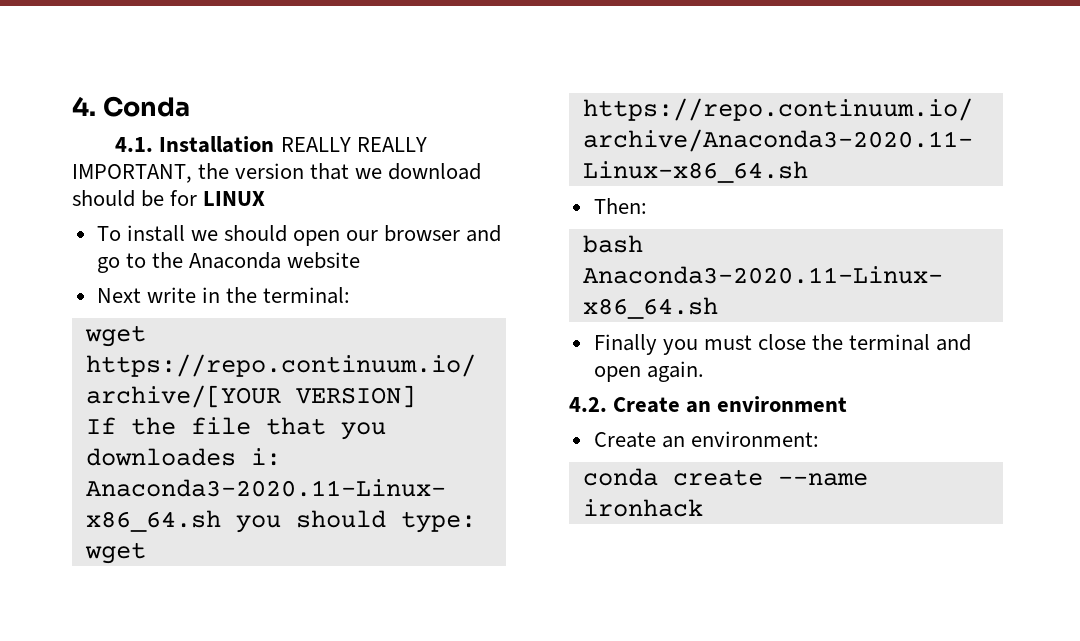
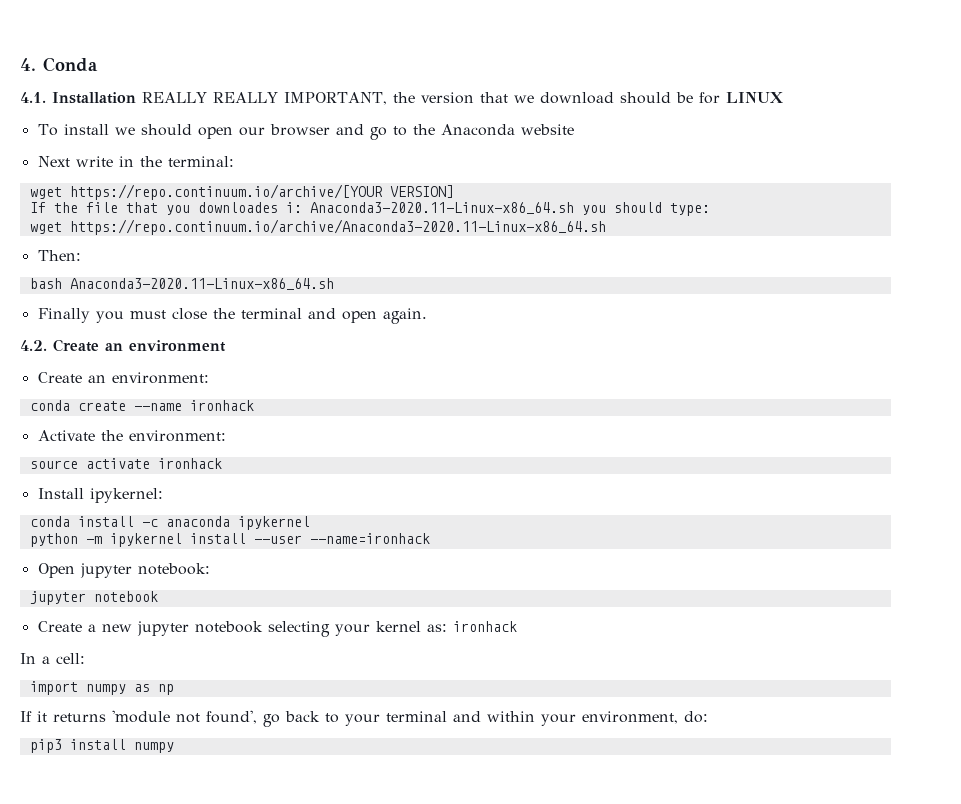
(703, 508) none -> [37,430,226,442] [29,458,222,469] [37,488,163,503] [29,516,310,530] [29,533,430,547] [37,563,210,578] [29,591,158,605] [37,621,517,637] [20,653,85,664] [29,681,174,695] [20,710,708,727] [29,739,174,753] // Activate the environment: // source activate ironhack // Install ipykernel: // conda install -c anaconda ipykernel // python -m ipykernel install --user --name=ironhack // Open jupyter notebook: // jupyter notebook // Create a new jupyter notebook selecting your kernel as: ironhack // In a cell: // import numpy as np // If it returns 'module not found', go back to your terminal and within your environment, do: // pip3 install numpy

